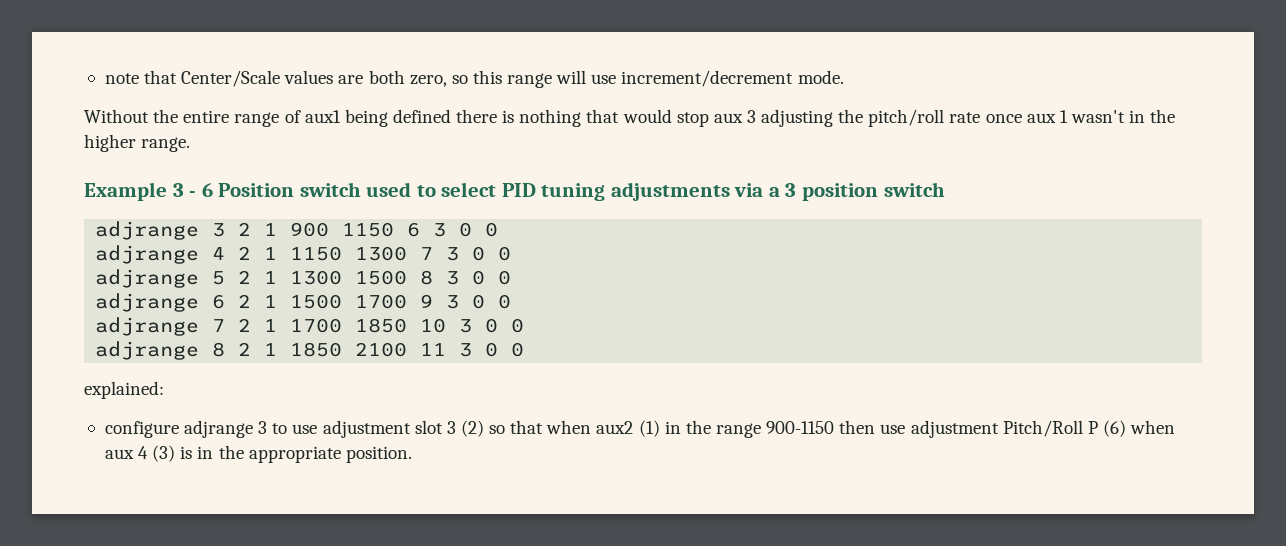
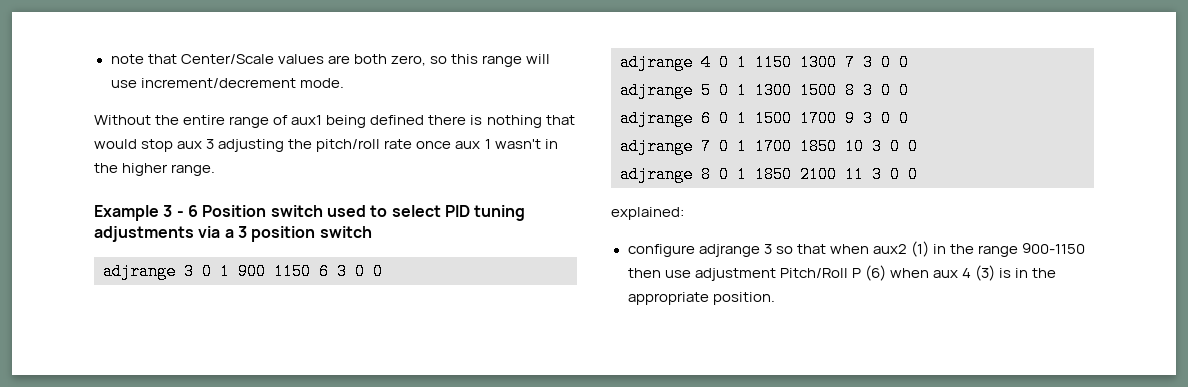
[238,222,252,236] 2 -> [202,263,212,280] 0
[238,246,252,260] 2 -> [719,54,729,71] 0
[238,270,252,284] 2 -> [719,82,729,99] 0
[238,294,252,308] 2 -> [719,110,729,127] 0
[238,318,252,332] 2 -> [719,138,729,155] 0
[238,342,252,356] 2 -> [719,166,729,183] 0
[272,420,484,438] to use adjustment slot 3 (2) -> (772, 249) none

